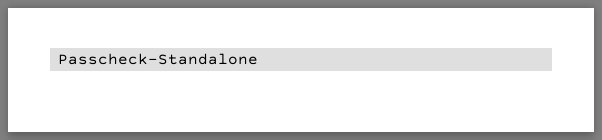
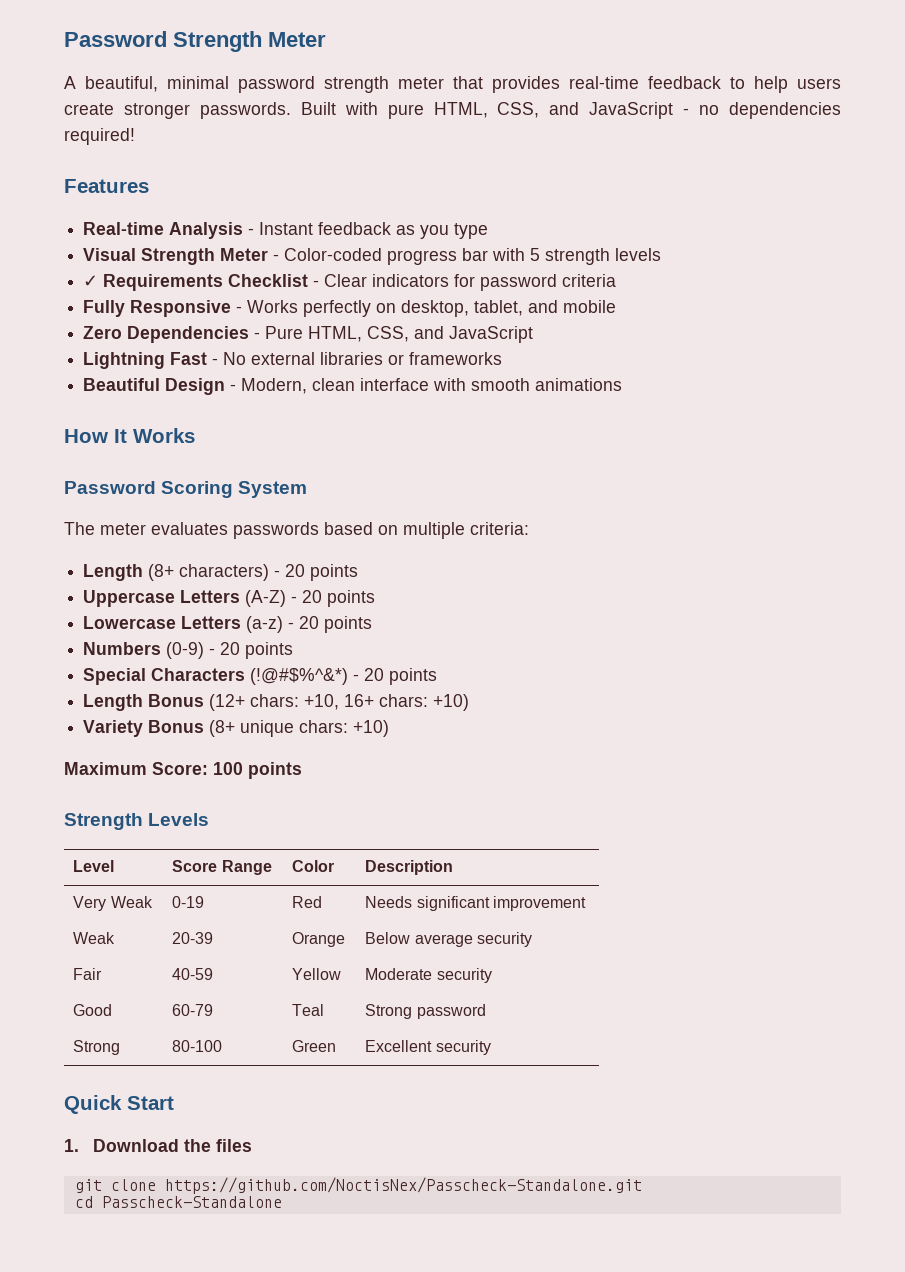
(58, 59) none -> [64,31,326,52] [64,76,841,93] [64,102,841,119] [64,128,135,145] [64,179,149,193] [83,222,489,239] [83,248,662,265] [83,274,617,291] [83,300,617,317] [83,326,534,343] [83,352,503,369] [83,378,623,395] [64,428,195,443] [64,481,308,498] [64,522,529,539] [83,564,359,581] [83,590,376,607] [83,616,373,633] [83,642,294,659] [83,668,438,685] [83,694,470,711] [83,720,390,737] [64,762,302,779] [64,813,210,830] [73,860,115,872] [172,860,272,875] [292,860,335,872] [365,860,454,875] [73,896,153,911] [172,896,205,908] [292,896,323,908] [365,896,586,911] [73,932,116,944] [172,932,214,944] [292,932,346,947] [365,932,532,947] [73,968,103,980] [172,968,214,980] [292,968,342,980] [365,968,492,983] [73,1004,113,1016] [172,1004,214,1016] [292,1004,325,1016] [365,1004,486,1019] [73,1040,121,1055] [172,1040,223,1052] [292,1040,337,1052] [365,1040,491,1055] [64,1095,174,1114] [64,1139,252,1152] [74,1177,642,1194] [74,1196,93,1208] Password Strength Meter // A beautiful, minimal password strength meter that provides real-time feedback to help users create stronger passwords. Built with pure HTML, CSS, and JavaScript - no dependencies required! // Features // Real-time Analysis - Instant feedback as you type // Visual Strength Meter - Color-coded progress bar with 5 strength levels // ✓ Requirements Checklist - Clear indicators for password criteria // Fully Responsive - Works perfectly on desktop, tablet, and mobile // Zero Dependencies - Pure HTML, CSS, and JavaScript // Lightning Fast - No external libraries or frameworks // Beautiful Design - Modern, clean interface with smooth animations // How It Works // Password Scoring System // The meter evaluates passwords based on multiple criteria: // Length (8+ characters) - 20 points // Uppercase Letters (A-Z) - 20 points // Lowercase Letters (a-z) - 20 points // Numbers (0-9) - 20 points // Special Characters (!@#$%^&*) - 20 points // Length Bonus (12+ chars: +10, 16+ chars: +10) // Variety Bonus (8+ unique chars: +10) // Maximum Score: 100 points // Strength Levels // Level | Score Range | Color | Description // Very Weak | 0-19 | Red | Needs significant improvement // Weak | 20-39 | Orange | Below average security // Fair | 40-59 | Yellow | Moderate security // Good | 60-79 | Teal | Strong password // Strong | 80-100 | Green | Excellent security // Quick Start // 1. Download the files // git clone https://github.com/NoctisNex/Passcheck-Standalone.git // cd

